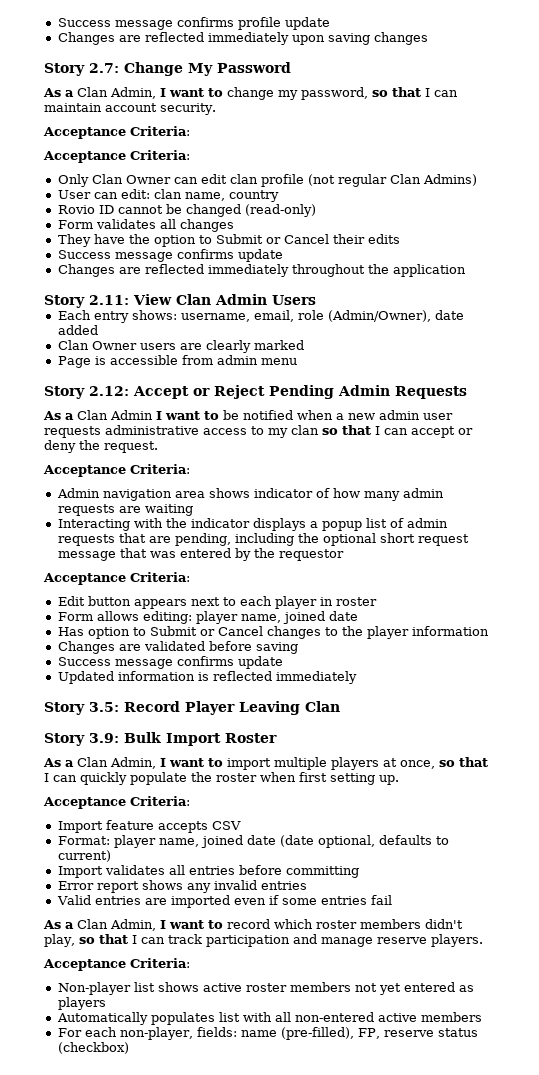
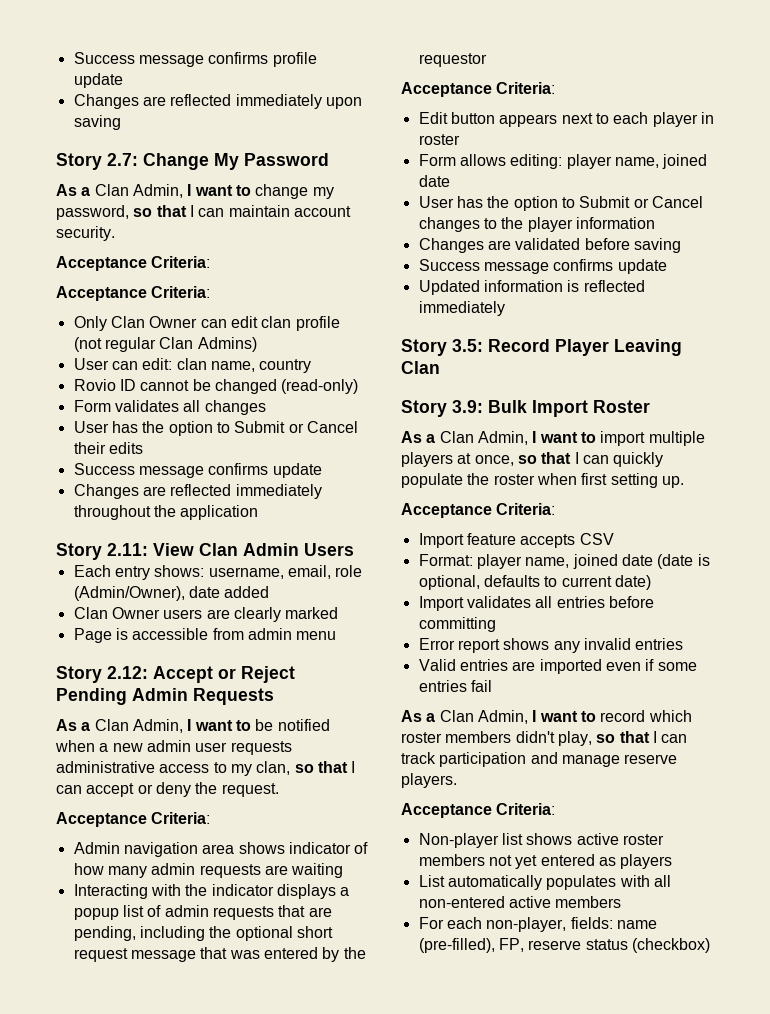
[373,32,428,45] changes -> (121, 122) none
[57,234,125,247] They have -> [73,421,138,433] User has
[110,410,153,420] Admin -> [132,719,183,733] Admin,
[291,425,319,435] clan -> [256,761,291,775] clan,
[57,627,84,636] Has -> [418,196,510,208] User has the
(314, 841) none -> [697,554,710,566] is
[57,850,111,862] current) -> [561,575,651,590] current date)
[56,1012,240,1025] Automatically populates list -> [418,875,617,890] List automatically populates

